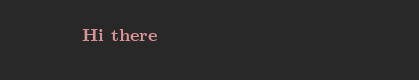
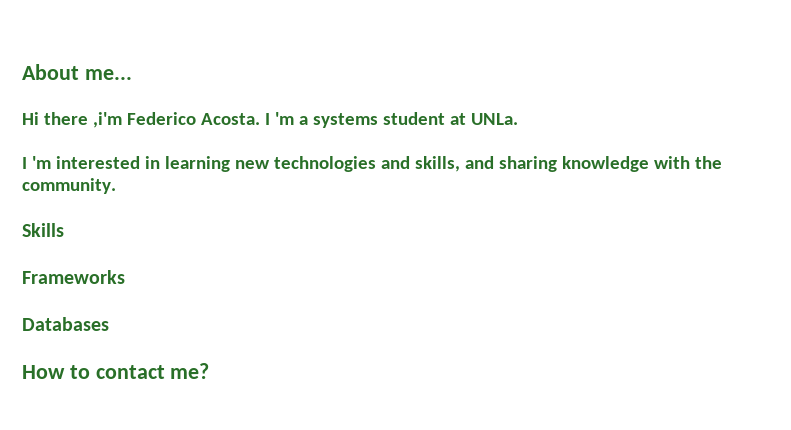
[82,29,157,41] Hi there -> [22,64,132,80] [22,112,518,128] [22,156,722,172] [22,178,116,194] [22,223,64,237] [22,270,125,284] [22,317,109,331] [22,363,210,379] About me... // Hi there ,i'm Federico Acosta. I 'm a systems student at UNLa. // I 'm interested in learning new technologies and skills, and sharing knowledge with the community. // Skills // Frameworks // Databases // How to contact me?

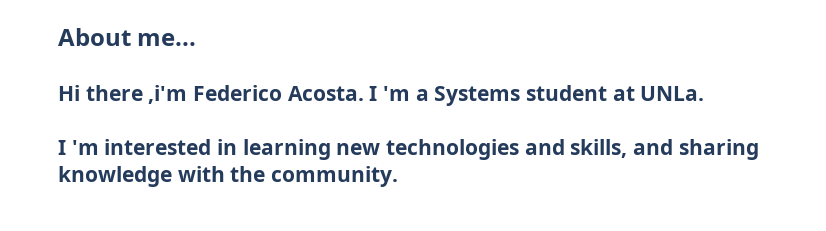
[312,113,378,128] systems -> [434,86,521,106] Systems
[22,223,64,237] [22,270,125,284] [22,317,109,331] [22,363,210,379] // Skills // Frameworks // Databases // How to contact me? -> (399, 176) none

